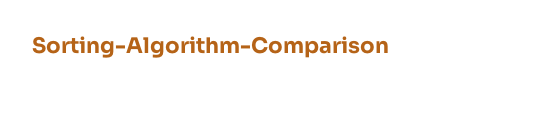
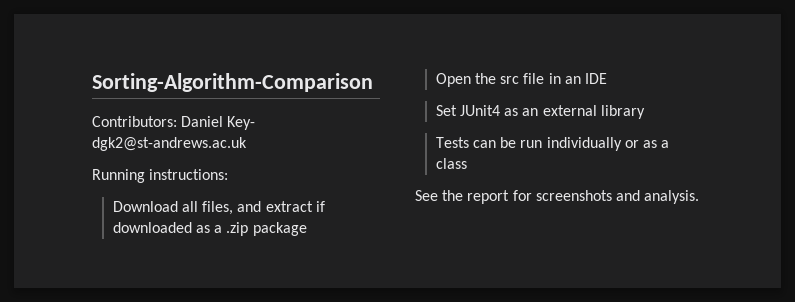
(389, 47) none -> [92,116,256,130] [92,137,247,151] [92,169,229,183] [112,201,325,215] [112,222,307,236] [435,73,607,87] [435,105,645,119] [435,137,670,151] [435,158,467,169] [415,190,700,204] // Contributors: Daniel Key- dgk2@st-andrews.ac.uk // Running instructions: // Download all files, and extract if downloaded as a .zip package // Open the src file in an IDE // Set JUnit4 as an external library // Tests can be run individually or as a class // See the report for screenshots and analysis.

